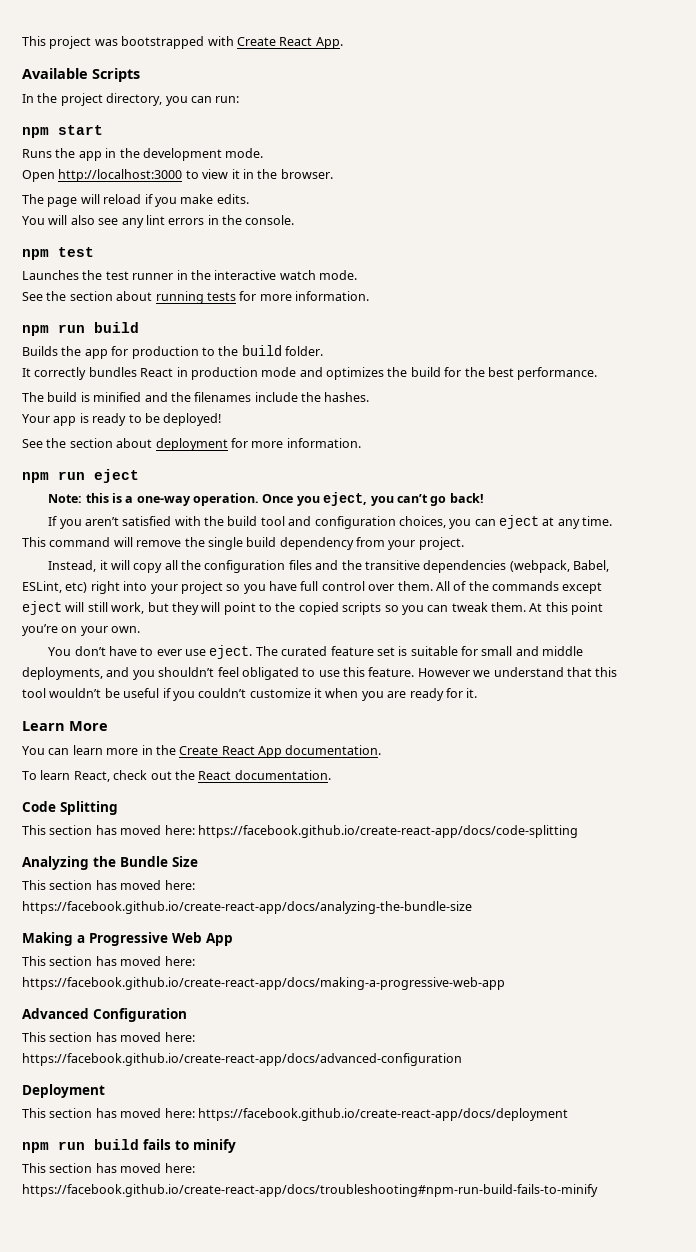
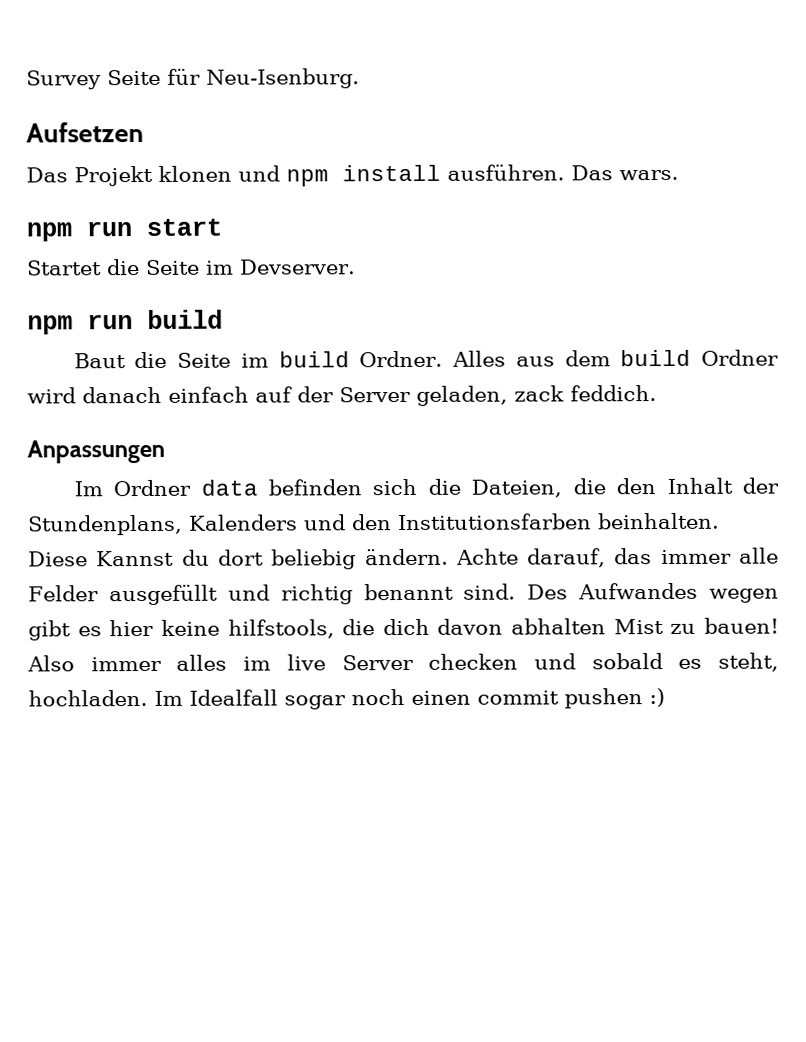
[22,36,343,49] [22,68,140,82] [22,93,240,106] [22,127,49,138] This project was bootstrapped with Create React App. // Available Scripts // In the project directory, you can run: // npm -> [26,68,360,90] [26,121,144,143] [26,164,679,187] [26,222,132,242] Survey Seite für Neu-Isenburg. // Aufsetzen // Das Projekt klonen und npm install ausführen. Das wars. // npm run
[22,148,264,161] [22,169,333,182] [22,194,249,207] [22,215,295,228] [22,247,94,260] [22,270,357,280] [22,291,369,304] [22,322,139,336] [22,345,323,359] [22,367,598,380] [22,392,370,402] [22,413,222,426] [22,438,361,451] [22,469,139,483] [48,492,484,506] [48,515,613,529] [22,537,464,550] [48,560,610,573] [22,581,603,594] [22,601,604,615] [22,624,141,636] [48,645,584,659] [22,667,618,680] [22,688,478,701] [22,721,108,731] [22,745,382,758] [22,770,331,782] [22,801,118,815] [22,825,578,838] [22,856,198,870] [22,880,195,890] [22,901,472,914] [22,932,233,946] [22,956,195,966] [22,977,505,990] [22,1008,187,1022] [22,1032,195,1042] [22,1053,462,1066] [22,1084,105,1098] [22,1108,568,1121] [22,1139,236,1153] [22,1163,195,1173] [22,1184,598,1197] Runs the app in the development mode. // Open http://localhost:3000 to view it in the browser. // The page will reload if you make edits. // You will also see any lint errors in the console. // npm test // Launches the test runner in the interactive watch mode. // See the section about running tests for more information. // npm run build // Builds the app for production to the build folder. // It correctly bundles React in production mode and optimizes the build for the best performance. // The build is minified and the filenames include the hashes. // Your app is ready to be deployed! // See the section about deployment for more information. // npm run eject // Note: this is a one-way operation. Once you eject, you can’t go back! // If you aren’t satisfied with the build tool and configuration choices, you can eject at any time. This command will remove the single build dependency from your project. // Instead, it will copy all the configuration files and the transitive dependencies (webpack, Babel, ESLint, etc) right into your project so you have full control over them. All of the commands except eject will still work, but they will point to the copied scripts so you can tweak them. At this point you’re on your own. // You don’t have to ever use eject. The curated feature set is suitable for small and middle deployments, and you shouldn’t feel obligated to use this feature. However we understand that this tool wouldn’t be useful if you couldn’t customize it when you are ready for it. // Learn More // You can learn more in the Create React App documentation. // To learn React, check out the React documentation. // Code Splitting // This section has moved here: https://facebook.github.io/create-react-app/docs/code-splitting // Analyzing the Bundle Size // This section has moved here: https://facebook.github.io/create-react-app/docs/analyzing-the-bundle-size // Making a Progressive Web App // This section has moved here: https://facebook.github.io/create-react-app/docs/making-a-progressive-web-app // Advanced Configuration // This section has moved here: https://facebook.github.io/create-react-app/docs/advanced-configuration // Deployment // This section has moved here: https://facebook.github.io/create-react-app/docs/deployment // npm run build fails to minify // This section has moved here: https://facebook.github.io/create-react-app/docs/troubleshooting#npm-run-build-fails-to-minify -> [26,259,356,276] [27,309,223,335] [73,349,779,369] [27,385,657,406] [27,439,165,464] [73,477,779,498] [27,512,720,536] [28,547,779,570] [28,582,779,606] [28,617,779,641] [27,652,779,672] [28,687,665,710] Startet die Seite im Devserver. // npm run build // Baut die Seite im build Ordner. Alles aus dem build Ordner wird danach einfach auf der Server geladen, zack feddich. // Anpassungen // Im Ordner data befinden sich die Dateien, die den Inhalt der Stundenplans, Kalenders und den Institutionsfarben beinhalten. Diese Kannst du dort beliebig ändern. Achte darauf, das immer alle Felder ausgefüllt und richtig benannt sind. Des Aufwandes wegen gibt es hier keine hilfstools, die dich davon abhalten Mist zu bauen! Also immer alles im live Server checken und sobald es steht, hochladen. Im Idealfall sogar noch einen commit pushen :)

